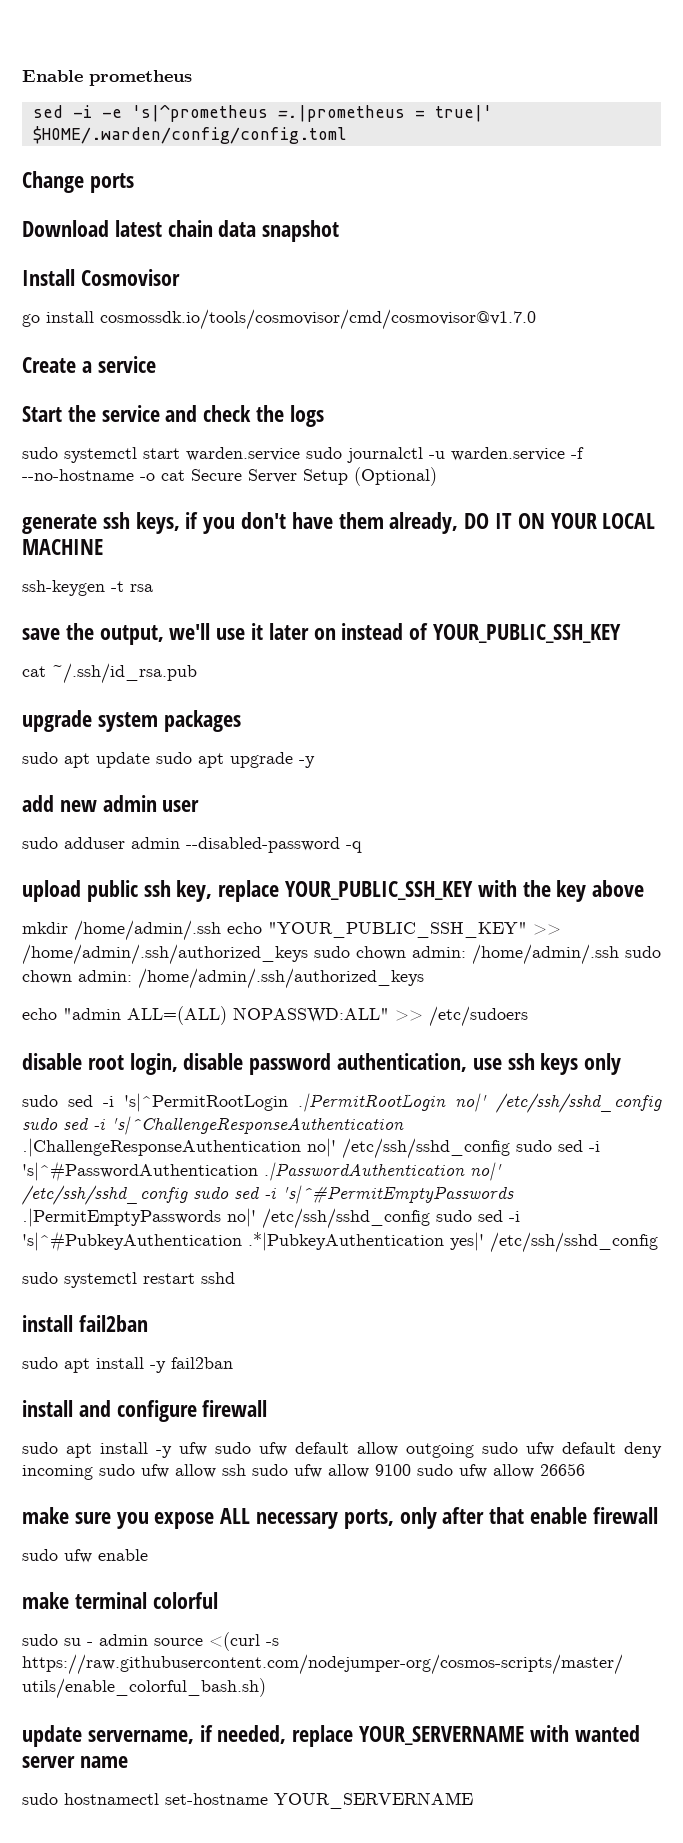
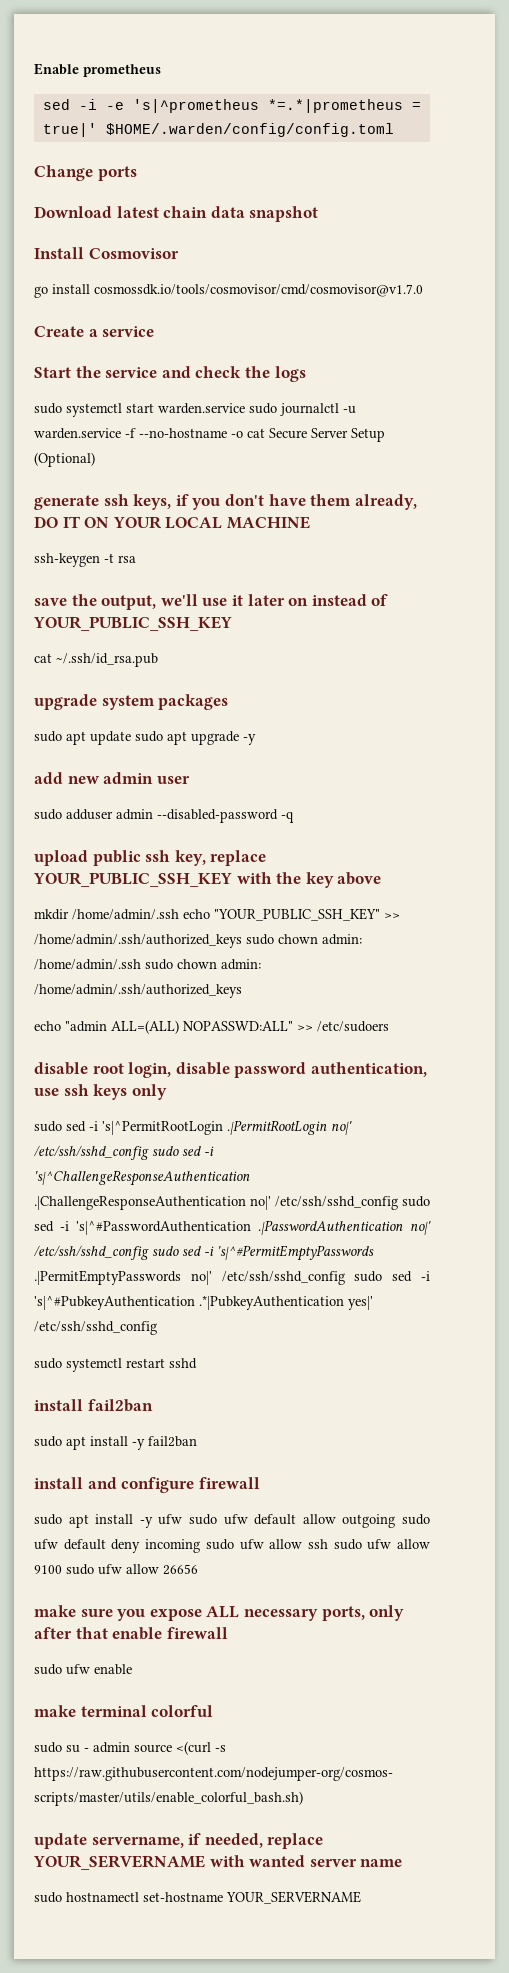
[277,105,405,122] =.|prometheus -> [267,99,403,113] *=.*|prometheus

